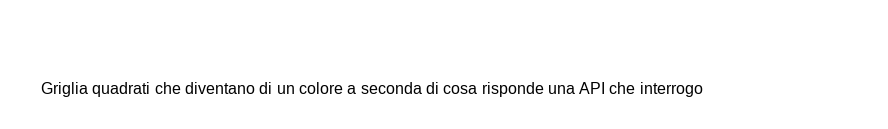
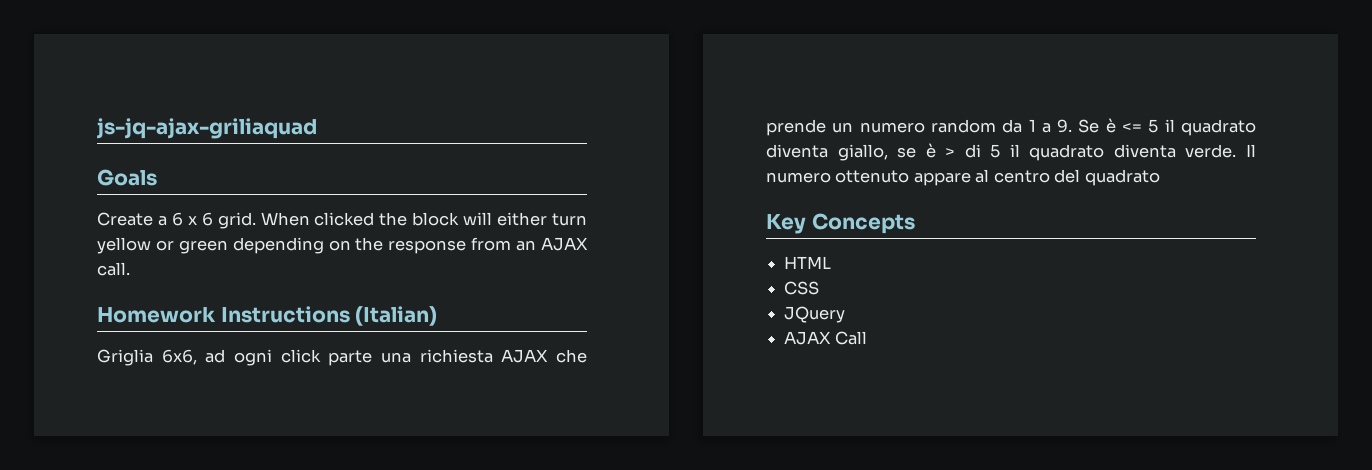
[41,82,703,97] Griglia quadrati che diventano di un colore a seconda di cosa risponde una API che interrogo -> [97,118,317,139] [97,169,157,186] [97,212,588,229] [97,237,589,254] [97,262,130,276] [97,306,438,326] [97,349,587,366] [766,118,1257,136] [766,143,1256,161] [766,169,1160,186] [766,213,915,234] [784,256,832,269] [784,281,820,295] [784,306,846,323] [784,331,867,345] js-jq-ajax-griliaquad // Goals // Create a 6 x 6 grid. When clicked the block will either turn yellow or green depending on the response from an AJAX call. // Homework Instructions (Italian) // Griglia 6x6, ad ogni click parte una richiesta AJAX che prende un numero random da 1 a 9. Se è <= 5 il quadrato diventa giallo, se è > di 5 il quadrato diventa verde. Il numero ottenuto appare al centro del quadrato // Key Concepts // HTML // CSS // JQuery // AJAX Call

